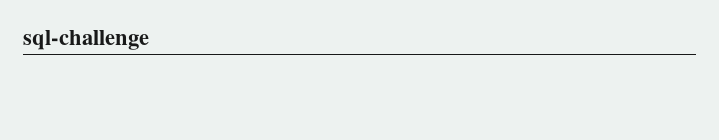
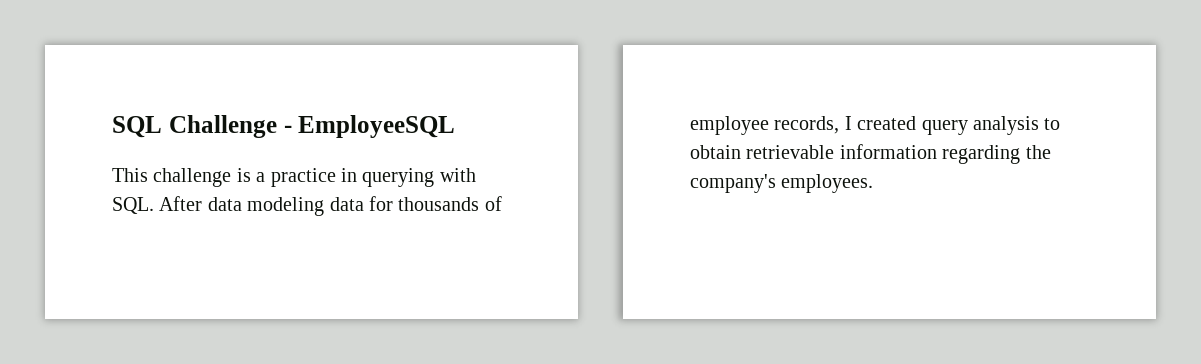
[23,30,149,50] sql-challenge -> [112,115,456,138] [112,168,476,187] [112,196,502,216] [690,116,1061,135] [690,144,1051,164] [690,174,874,193] SQL Challenge - EmployeeSQL // This challenge is a practice in querying with SQL. After data modeling data for thousands of employee records, I created query analysis to obtain retrievable information regarding the company's employees.

